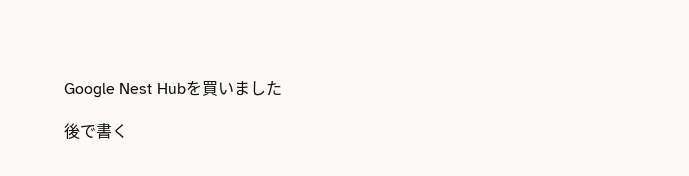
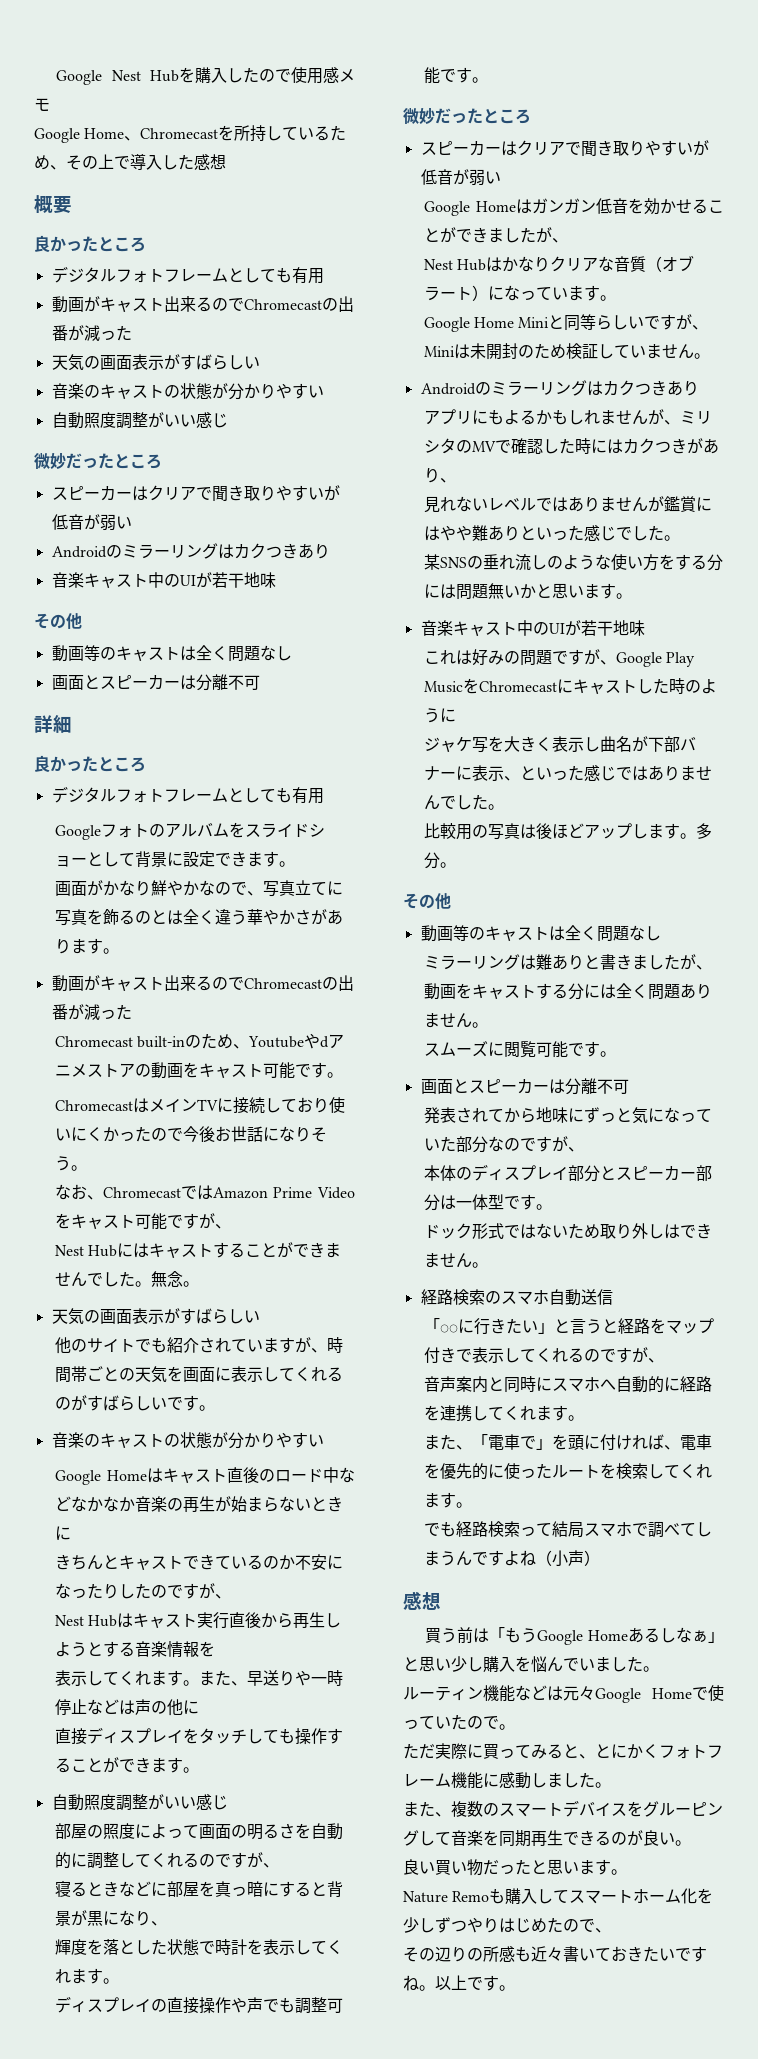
[201,80,282,96] [64,123,128,139] 買いました // 後で書く -> [195,67,355,84] [34,98,50,111] [34,125,347,143] [34,153,226,170] [34,195,72,214] [34,235,146,253] [51,266,324,284] [51,296,354,313] [51,325,132,342] [51,354,260,371] [51,383,324,400] [51,412,228,429] [34,453,162,470] [51,485,340,502] [51,514,132,531] [51,543,330,559] [51,572,276,588] [34,613,82,629] [51,645,292,662] [51,674,260,691] [34,715,72,733] [34,755,146,773] [51,786,324,804] [54,822,325,840] [54,851,295,867] [54,880,343,897] [54,909,343,926] [54,938,119,954] [51,975,354,992] [51,1004,132,1021] [54,1033,344,1049] [54,1062,343,1079] [54,1097,345,1114] [54,1126,327,1142] [54,1156,87,1171] [54,1184,355,1200] [54,1213,231,1230] [54,1242,341,1258] [54,1271,199,1287] [51,1308,260,1325] [54,1337,343,1354] [54,1366,343,1383] [54,1395,215,1411] [51,1432,324,1449] [54,1467,355,1485] [54,1496,343,1513] [54,1526,71,1540] [54,1554,343,1570] [54,1583,231,1599] [54,1612,341,1629] [54,1641,215,1658] [54,1670,343,1686] [54,1699,199,1716] [54,1727,343,1745] [54,1757,199,1773] [51,1794,228,1811] [54,1823,343,1840] [54,1852,279,1869] [54,1881,343,1897] [54,1910,167,1926] [54,1939,343,1955] [54,1968,119,1984] [54,1996,343,2014] [423,67,488,84] [403,108,531,125] [420,140,709,157] [420,169,501,186] [423,198,724,216] [423,227,568,243] [423,255,694,272] [423,285,616,301] [423,314,709,332] [423,343,710,360] [420,380,699,396] [423,409,712,425] [423,438,719,454] [423,468,456,483] [423,496,712,513] [423,525,680,541] [423,554,723,571] [423,583,632,600] [420,620,645,636] [423,649,695,667] [423,678,717,694] [423,708,456,723] [423,736,696,753] [423,765,712,781] [423,794,504,810] [423,823,712,840] [423,852,456,869] [403,893,451,909] [420,925,661,942] [423,954,712,970] [423,983,712,1000] [423,1013,488,1028] [423,1041,616,1058] [420,1078,629,1095] [423,1107,712,1124] [423,1136,584,1153] [423,1164,712,1182] [423,1194,552,1211] [423,1223,712,1239] [423,1253,488,1268] [420,1289,613,1306] [423,1318,714,1335] [423,1347,664,1364] [423,1376,712,1393] [423,1405,584,1422] [423,1434,712,1451] [423,1463,712,1480] [423,1492,472,1508] [423,1521,712,1538] [423,1550,600,1567] [403,1591,441,1610] [425,1627,724,1645] [403,1656,659,1672] [403,1685,724,1703] [403,1714,515,1730] [403,1743,723,1760] [403,1772,611,1789] [403,1800,723,1817] [403,1830,691,1847] [403,1859,627,1876] [403,1888,714,1904] [403,1917,611,1933] [403,1946,707,1962] [403,1975,515,1991] 購入したので使用感メモ // Google Home、Chromecastを所持しているため、その上で導入した感想 // 概要 // 良かったところ // デジタルフォトフレームとしても有用 // 動画がキャスト出来るのでChromecastの出番が減った // 天気の画面表示がすばらしい // 音楽のキャストの状態が分かりやすい // 自動照度調整がいい感じ // 微妙だったところ // スピーカーはクリアで聞き取りやすいが低音が弱い // Androidのミラーリングはカクつきあり // 音楽キャスト中のUIが若干地味 // その他 // 動画等のキャストは全く問題なし // 画面とスピーカーは分離不可 // 詳細 // 良かったところ // デジタルフォトフレームとしても有用 // Googleフォトのアルバムをスライドショーとして背景に設定できます。 // 画面がかなり鮮やかなので、写真立てに写真を飾るのとは全く違う華やかさがあります。 // 動画がキャスト出来るのでChromecastの出番が減った // Chromecast built-inのため、Youtubeやdアニメストアの動画をキャスト可能です。 // ChromecastはメインTVに接続しており使いにくかったので今後お世話になりそう。 // なお、ChromecastではAmazon Prime Videoをキャスト可能ですが、 // Nest Hubにはキャストすることができませんでした。無念。 // 天気の画面表示がすばらしい // 他のサイトでも紹介されていますが、時間帯ごとの天気を画面に表示してくれるのがすばらしいです。 // 音楽のキャストの状態が分かりやすい // Google Homeはキャスト直後のロード中などなかなか音楽の再生が始まらないときに // きちんとキャストできているのか不安になったりしたのですが、 // Nest Hubはキャスト実行直後から再生しようとする音楽情報を // 表示してくれます。また、早送りや一時停止などは声の他に // 直接ディスプレイをタッチしても操作することができます。 // 自動照度調整がいい感じ // 部屋の照度によって画面の明るさを自動的に調整してくれるのですが、 // 寝るときなどに部屋を真っ暗にすると背景が黒になり、 // 輝度を落とした状態で時計を表示してくれます。 // ディスプレイの直接操作や声でも調整可能です。 // 微妙だったところ // スピーカーはクリアで聞き取りやすいが低音が弱い // Google Homeはガンガン低音を効かせることができましたが、 // Nest Hubはかなりクリアな音質（オブラート）になっています。 // Google Home Miniと同等らしいですが、Miniは未開封のため検証していません。 // Androidのミラーリングはカクつきあり // アプリにもよるかもしれませんが、ミリシタのMVで確認した時にはカクつきがあり、 // 見れないレベルではありませんが鑑賞にはやや難ありといった感じでした。 // 某SNSの垂れ流しのような使い方をする分には問題無いかと思います。 // 音楽キャスト中のUIが若干地味 // これは好みの問題ですが、Google Play MusicをChromecastにキャストした時のように // ジャケ写を大きく表示し曲名が下部バナーに表示、といった感じではありませんでした。 // 比較用の写真は後ほどアップします。多分。 // その他 // 動画等のキャストは全く問題なし // ミラーリングは難ありと書きましたが、動画をキャストする分には全く問題ありません。 // スムーズに閲覧可能です。 // 画面とスピーカーは分離不可 // 発表されてから地味にずっと気になっていた部分なのですが、 // 本体のディスプレイ部分とスピーカー部分は一体型です。 // ドック形式ではないため取り外しはできません。 // 経路検索のスマホ自動送信 // 「○○に行きたい」と言うと経路をマップ付きで表示してくれるのですが、 // 音声案内と同時にスマホへ自動的に経路を連携してくれます。 // また、「電車で」を頭に付ければ、電車を優先的に使ったルートを検索してくれます。 // でも経路検索って結局スマホで調べてしまうんですよね（小声） // 感想 // 買う前は「もうGoogle Homeあるしなぁ」と思い少し購入を悩んでいました。 // ルーティン機能などは元々Google Homeで使っていたので。 // ただ実際に買ってみると、とにかくフォトフレーム機能に感動しました。 // また、複数のスマートデバイスをグルーピングして音楽を同期再生できるのが良い。 // 良い買い物だったと思います。 // Nature Remoも購入してスマートホーム化を少しずつやりはじめたので、 // その辺りの所感も近々書いておきたいですね。以上です。

